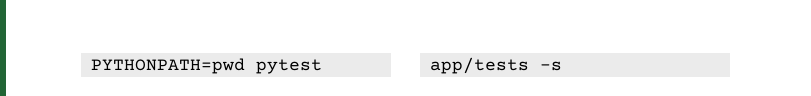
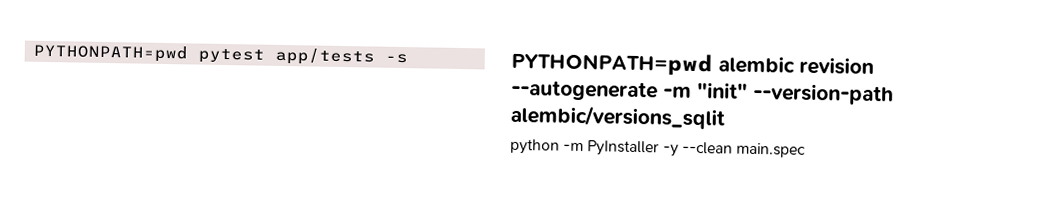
(562, 66) none -> [511,50,874,77] [511,79,894,106] [510,104,725,130] [510,138,806,158] // PYTHONPATH=pwd alembic revision --autogenerate -m "init" --version-path alembic/versions_sqlit // python -m PyInstaller -y --clean main.spec

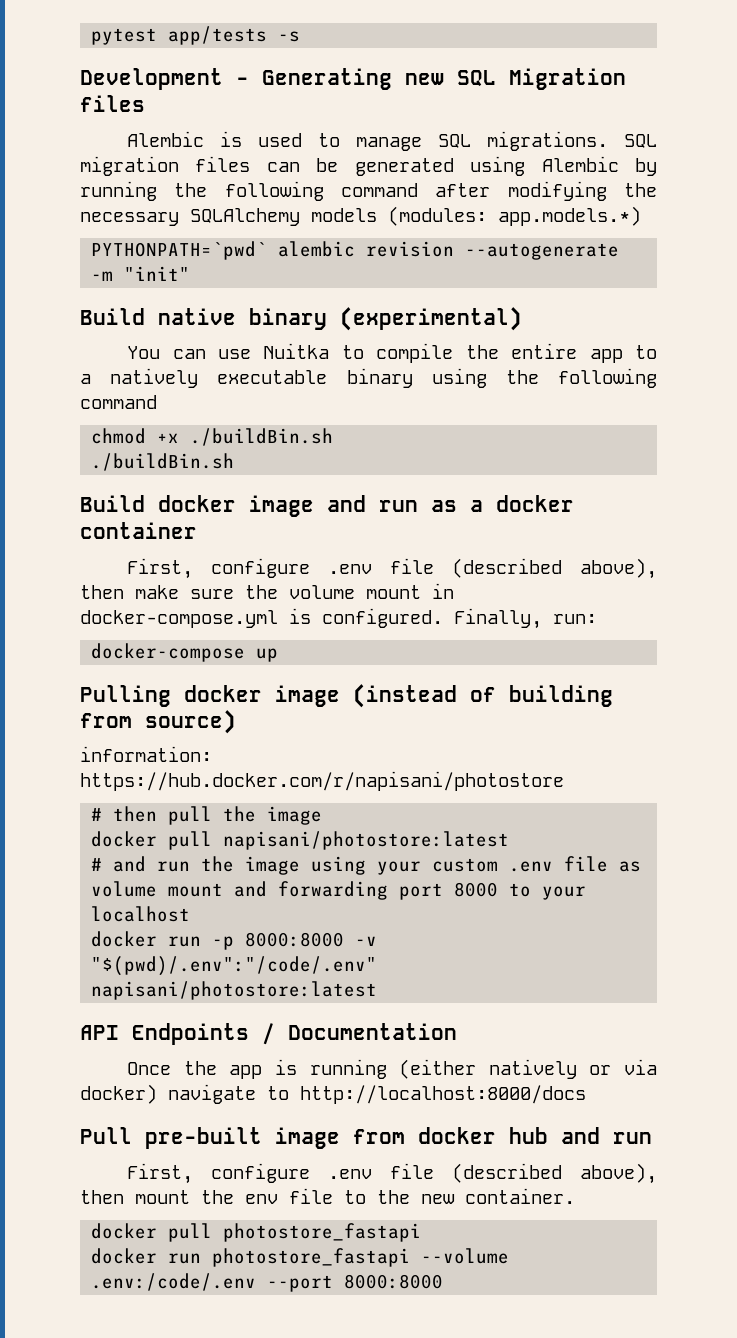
[33,43,189,63] PYTHONPATH=pwd -> (91, 36) none
[511,50,713,77] PYTHONPATH=pwd -> [80,68,626,90] [80,95,145,112] [127,131,657,151] [80,156,658,176] [80,181,657,201] [80,206,641,226] [91,241,268,260] Development - Generating new SQL Migration files // Alembic is used to manage SQL migrations. SQL migration files can be generated using Alembic by running the following command after modifying the necessary SQLAlchemy models (modules: app.models.*) // PYTHONPATH=`pwd`
[753,82,894,106] [510,104,725,130] [510,138,806,158] --version-path alembic/versions_sqlit // python -m PyInstaller -y --clean main.spec -> [80,307,522,331] [127,343,657,363] [80,368,657,388] [80,395,157,409] [91,428,334,446] [91,453,235,471] [80,495,574,517] [80,522,197,539] [127,558,657,579] [80,583,454,599] [80,608,597,629] [91,643,279,662] [80,684,613,708] [80,710,236,734] [80,746,212,762] [80,771,564,791] [91,806,323,825] [91,831,510,850] [91,856,642,875] [91,881,587,900] [91,906,191,922] [91,931,378,950] [91,956,378,976] [91,981,378,1000] [80,1023,457,1045] [127,1059,657,1079] [80,1084,586,1104] [80,1127,652,1149] [127,1163,657,1184] [80,1188,575,1204] [91,1223,422,1242] [91,1248,510,1267] [91,1273,444,1292] // Build native binary (experimental) // You can use Nuitka to compile the entire app to a natively executable binary using the following command // chmod +x ./buildBin.sh // ./buildBin.sh // Build docker image and run as a docker container // First, configure .env file (described above), then make sure the volume mount in docker-compose.yml is configured. Finally, run: // docker-compose up // Pulling docker image (instead of building from source) // information: https://hub.docker.com/r/napisani/photostore // # then pull the image // docker pull napisani/photostore:latest // # and run the image using your custom .env file as volume mount and forwarding port 8000 to your localhost // docker run -p 8000:8000 -v "$(pwd)/.env":"/code/.env" napisani/photostore:latest // API Endpoints / Documentation // Once the app is running (either natively or via docker) navigate to http://localhost:8000/docs // Pull pre-built image from docker hub and run // First, configure .env file (described above), then mount the env file to the new container. // docker pull photostore_fastapi // docker run photostore_fastapi --volume .env:/code/.env --port 8000:8000

